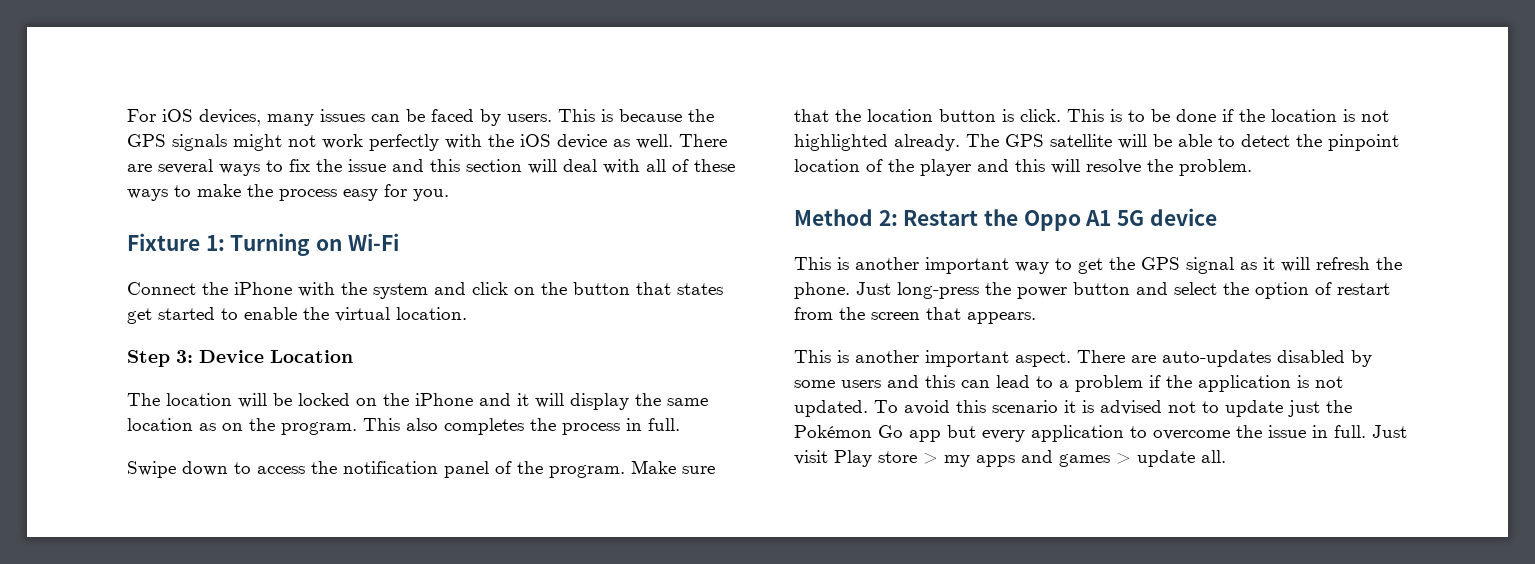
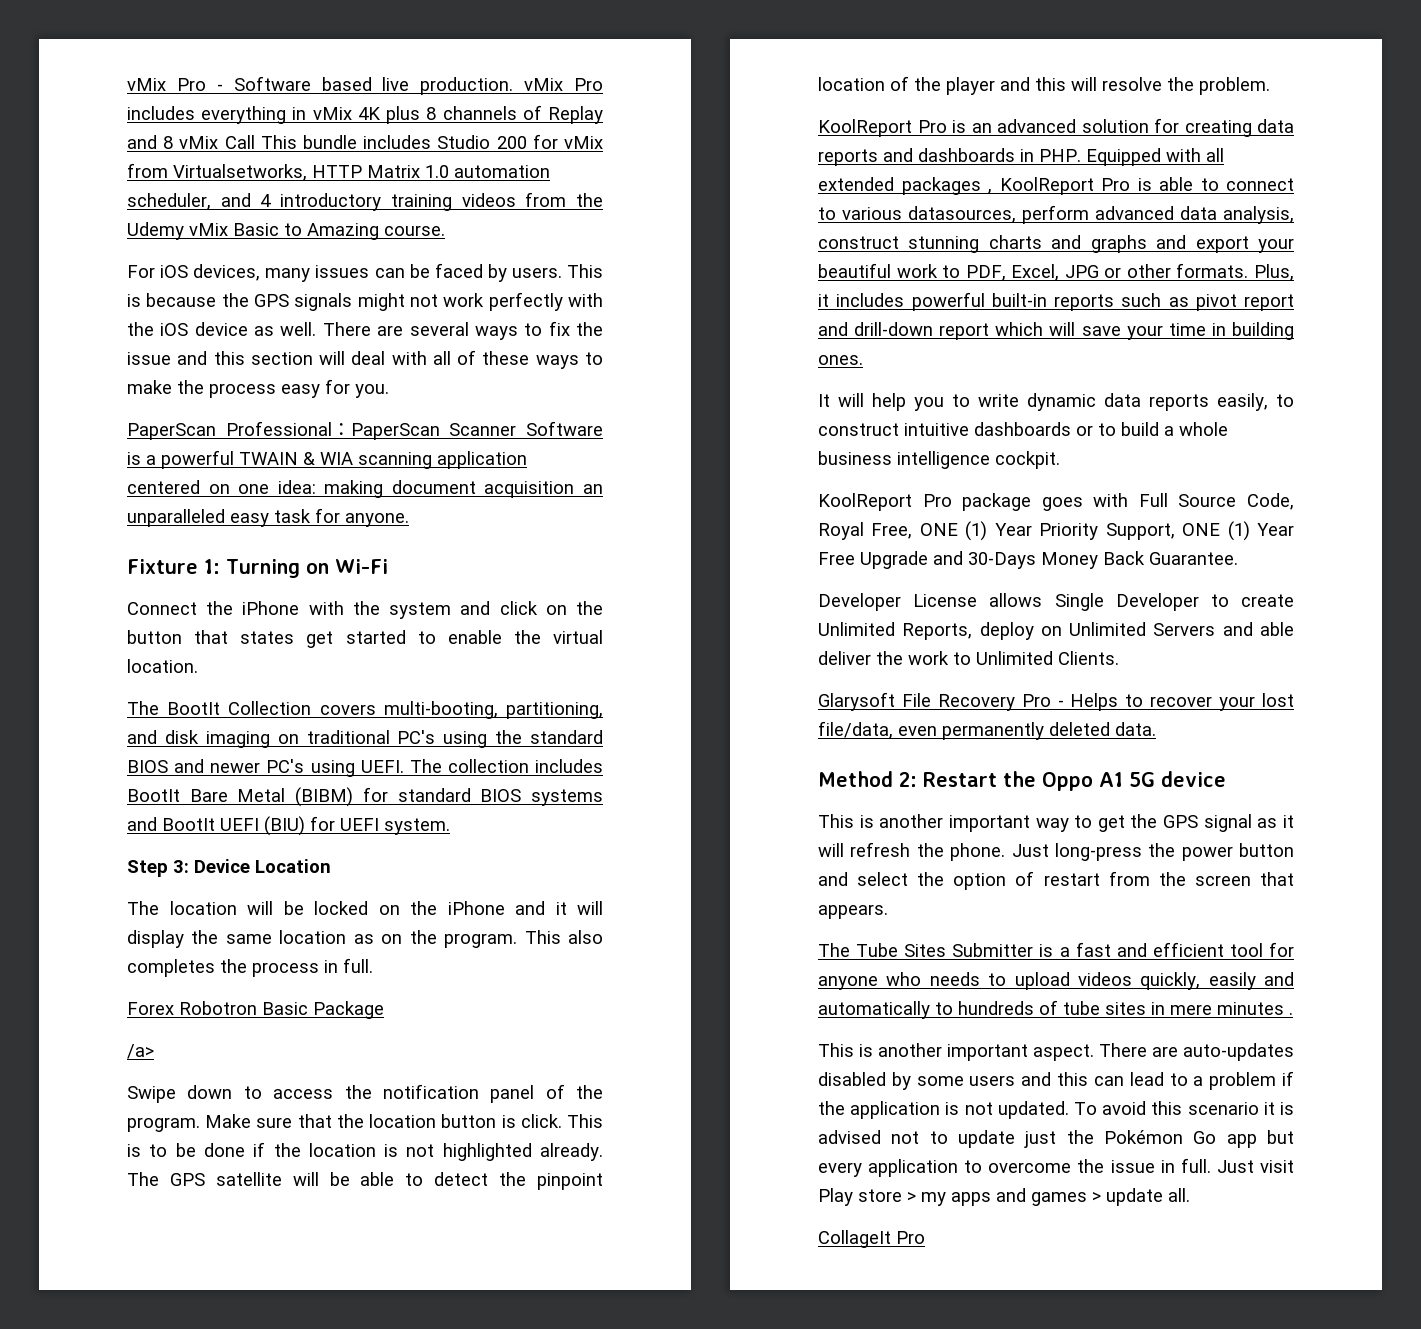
(127, 115) none -> [127,76,603,95] [127,105,603,124] [127,134,603,149] [127,163,550,181] [127,192,603,211] [127,222,445,240] vMix Pro - Software based live production. vMix Pro includes everything in vMix 4K plus 8 channels of Replay and 8 vMix Call This bundle includes Studio 200 for vMix from Virtualsetworks, HTTP Matrix 1.0 automation scheduler, and 4 introductory training videos from the Udemy vMix Basic to Amazing course. //
(449, 195) none -> [127,421,603,440] [127,450,527,469] [127,480,603,498] [127,508,409,527] // PaperScan Professional：PaperScan Scanner Software is a powerful TWAIN & WIA scanning application centered on one idea: making document acquisition an unparalleled easy task for anyone.
(467, 313) none -> [127,701,603,719] [127,730,603,748] [127,759,603,777] [127,787,603,807] [127,816,450,836] // The BootIt Collection covers multi-booting, partitioning, and disk imaging on traditional PC's using the standard BIOS and newer PC's using UEFI. The collection includes BootIt Bare Metal (BIBM) for standard BIOS systems and BootIt UEFI (BIU) for UEFI system.
(680, 424) none -> [127,1001,384,1019] [127,1044,154,1059] // Forex Robotron Basic Package // /a>
(1252, 167) none -> [818,118,1294,137] [818,148,1224,166] [818,177,1294,195] [818,205,1294,224] [818,235,1294,253] [818,263,1294,281] [818,292,1294,311] [818,322,1294,340] [818,355,863,365] [818,393,1294,411] [818,422,1228,436] [818,451,1060,469] [818,493,1294,511] [818,521,1294,541] [818,551,1238,569] [818,593,1294,611] [818,622,1294,640] [818,651,1119,665] [818,692,1294,711] [818,721,1156,740] // KoolReport Pro is an advanced solution for creating data reports and dashboards in PHP. Equipped with all extended packages , KoolReport Pro is able to connect to various datasources, perform advanced data analysis, construct stunning charts and graphs and export your beautiful work to PDF, Excel, JPG or other formats. Plus, it includes powerful built-in reports such as pivot report and drill-down report which will save your time in building ones. // It will help you to write dynamic data reports easily, to construct intuitive dashboards or to build a whole business intelligence cockpit. // KoolReport Pro package goes with Full Source Code, Royal Free, ONE (1) Year Priority Support, ONE (1) Year Free Upgrade and 30-Days Money Back Guarantee. // Developer License allows Single Developer to create Unlimited Reports, deploy on Unlimited Servers and able deliver the work to Unlimited Clients. // Glarysoft File Recovery Pro - Helps to recover your lost file/data, even permanently deleted data.
(1036, 318) none -> [818,942,1294,957] [818,972,1294,990] [818,1000,1293,1019] // The Tube Sites Submitter is a fast and efficient tool for anyone who needs to upload videos quickly, easily and automatically to hundreds of tube sites in mere minutes .
(1226, 456) none -> [818,1230,925,1248] // CollageIt Pro

